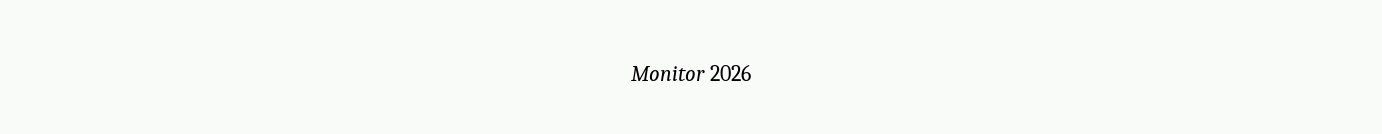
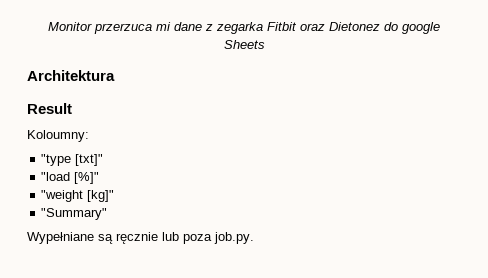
[709,65,751,81] 2026 -> [94,22,440,34] [223,40,265,49] [27,70,115,81] [27,103,72,114] [27,130,89,142] [41,154,104,166] [41,172,100,184] [41,190,115,202] [41,208,108,220] [27,232,254,244] przerzuca mi dane z zegarka Fitbit oraz Dietonez do google Sheets // Architektura // Result // Koloumny: // "type [txt]" // "load [%]" // "weight [kg]" // "Summary" // Wypełniane są ręcznie lub poza job.py.

